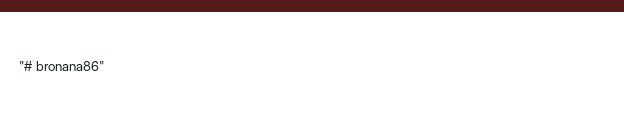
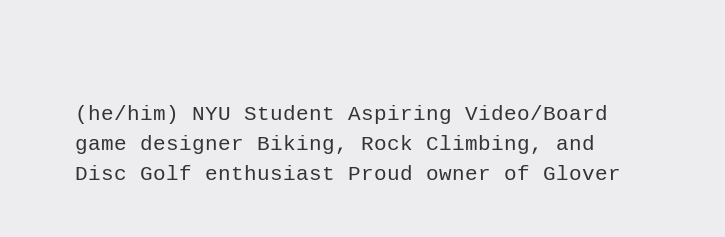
[19,61,104,71] "# bronana86" -> [75,105,608,124] [75,135,595,154] [75,165,621,180] (he/him) NYU Student Aspiring Video/Board game designer Biking, Rock Climbing, and Disc Golf enthusiast Proud owner of Glover

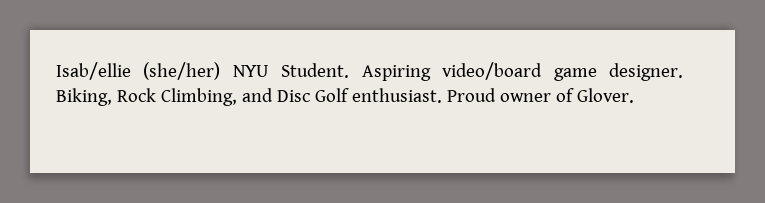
[75,105,608,124] [75,135,244,154] (he/him) NYU Student Aspiring Video/Board game designer -> [56,62,683,81] Isab/ellie (she/her) NYU Student. Aspiring video/board game designer.
[205,165,335,180] enthusiast -> [351,88,442,103] enthusiast.
[543,165,621,180] Glover -> [576,88,634,103] Glover.

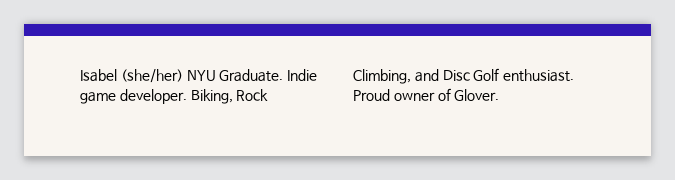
[56,62,131,80] Isab/ellie -> [80,69,117,82] Isabel
[281,62,683,81] Student. Aspiring video/board game designer. -> [219,69,318,82] [80,89,187,104] Graduate. Indie game developer.

